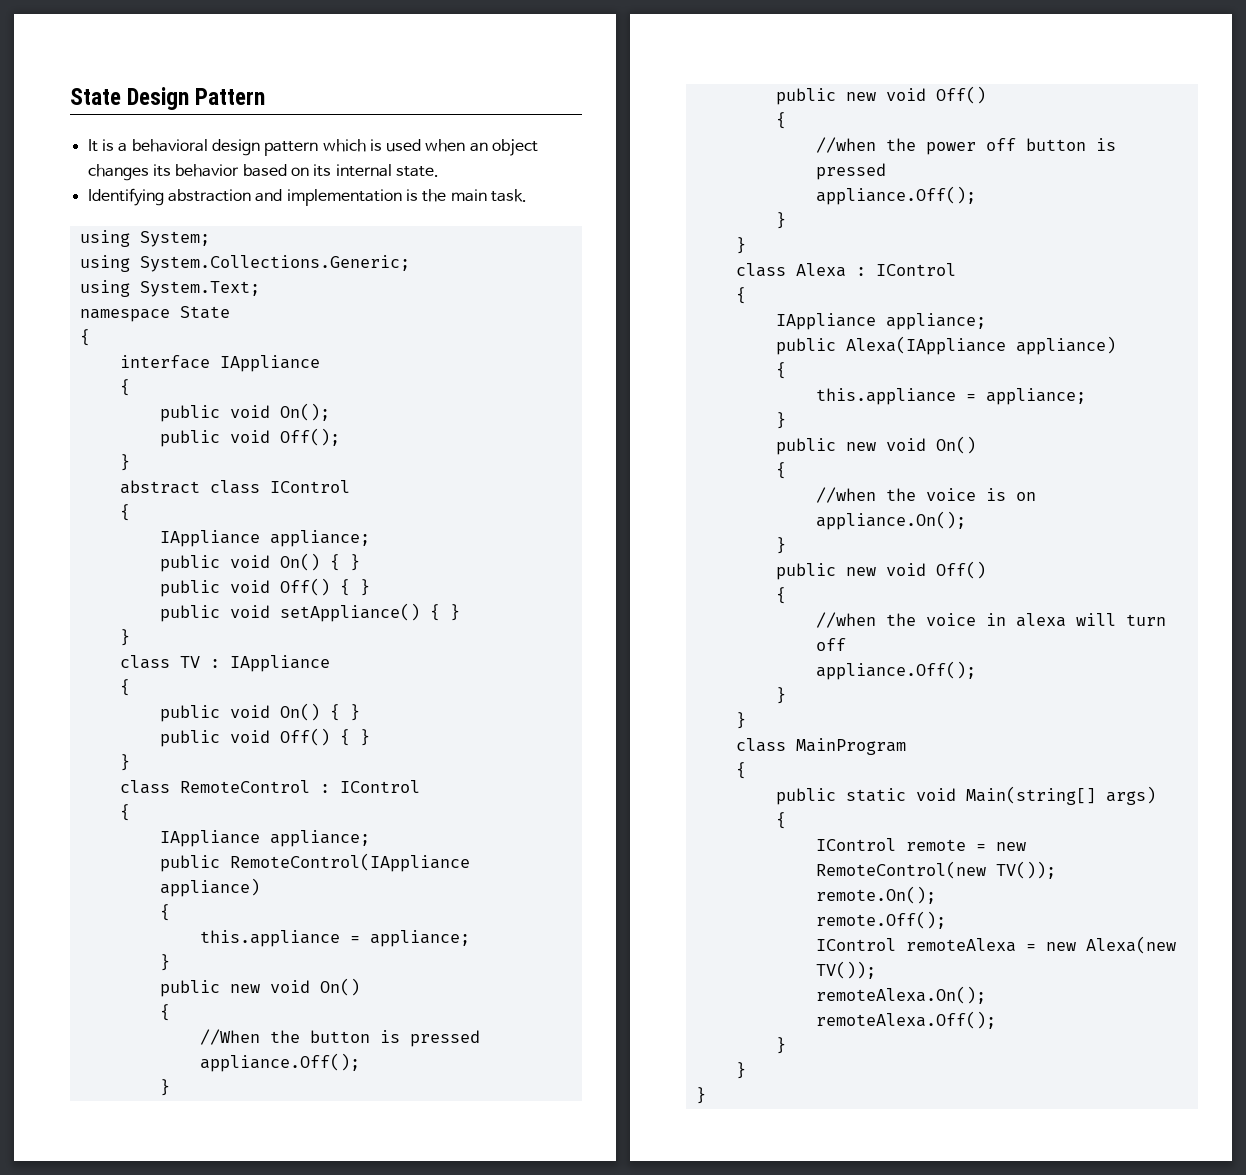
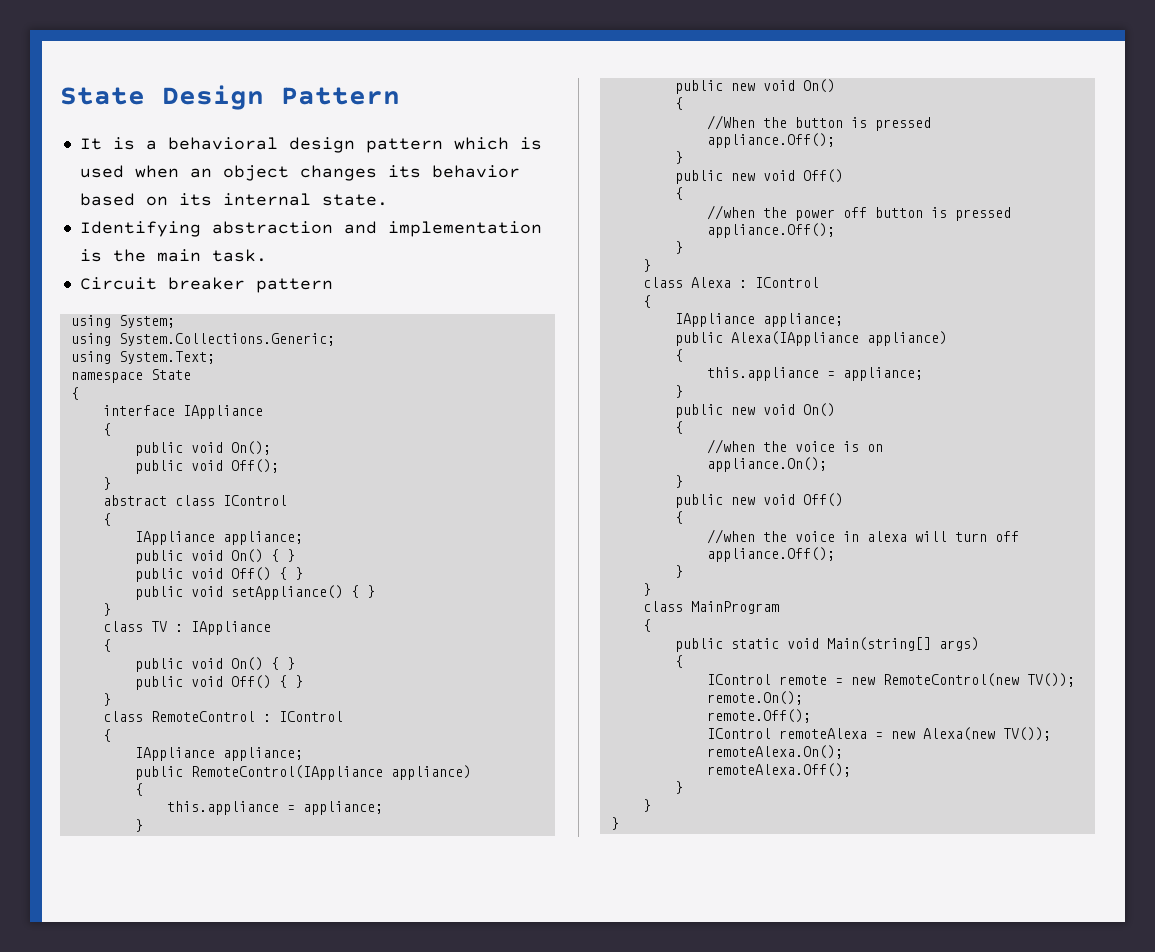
(527, 195) none -> [79,277,333,293] // Circuit breaker pattern

